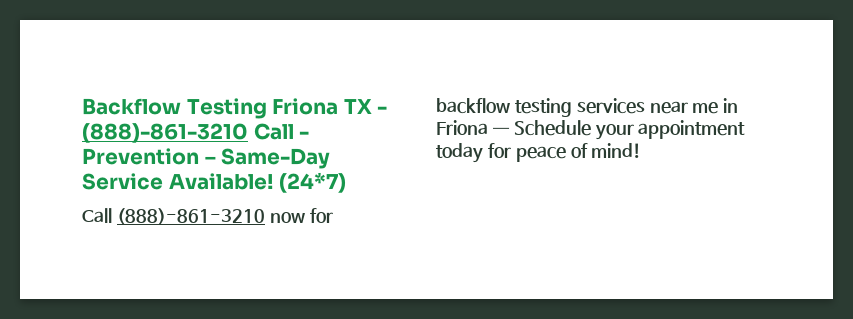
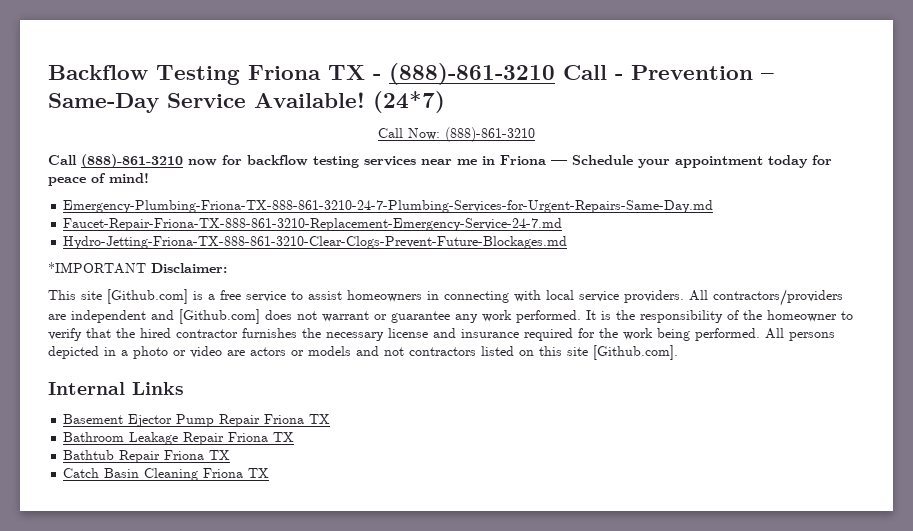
(347, 182) none -> [378,127,535,142] // Call Now: (888)-861-3210
(642, 150) none -> [63,200,714,213] [63,218,563,231] [63,236,568,249] [48,262,227,274] [48,289,843,306] [48,309,853,324] [48,328,835,341] [48,345,678,360] [48,382,184,395] [63,414,331,427] [63,432,295,445] [63,450,231,463] [63,468,270,481] // Emergency-Plumbing-Friona-TX-888-861-3210-24-7-Plumbing-Services-for-Urgent-Repairs-Same-Day.md // Faucet-Repair-Friona-TX-888-861-3210-Replacement-Emergency-Service-24-7.md // Hydro-Jetting-Friona-TX-888-861-3210-Clear-Clogs-Prevent-Future-Blockages.md // *IMPORTANT Disclaimer: // This site [Github.com] is a free service to assist homeowners in connecting with local service providers. All contractors/providers are independent and [Github.com] does not warrant or guarantee any work performed. It is the responsibility of the homeowner to verify that the hired contractor furnishes the necessary license and insurance required for the work being performed. All persons depicted in a photo or video are actors or models and not contractors listed on this site [Github.com]. // Internal Links // Basement Ejector Pump Repair Friona TX // Bathroom Leakage Repair Friona TX // Bathtub Repair Friona TX // Catch Basin Cleaning Friona TX

